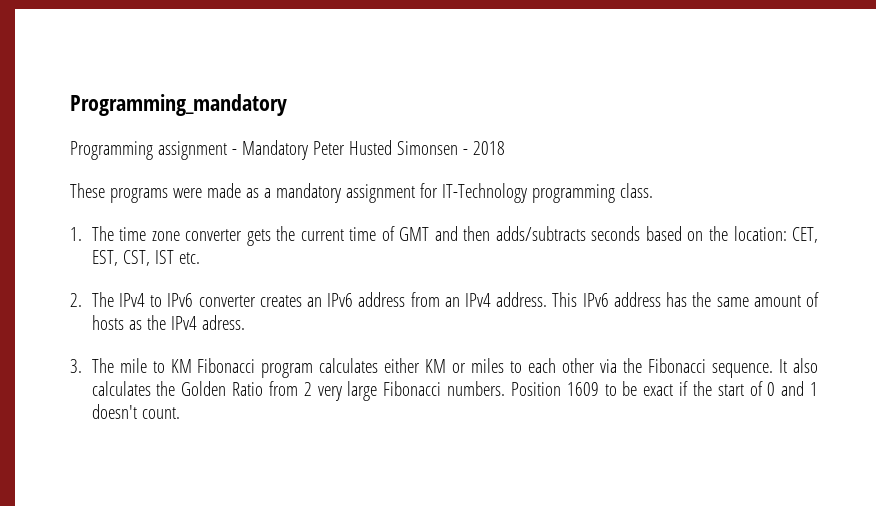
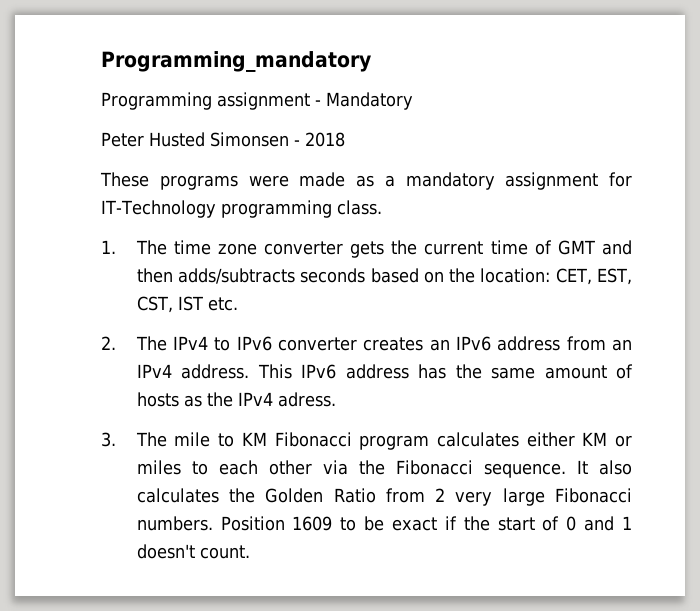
(308, 150) none -> (413, 101) //

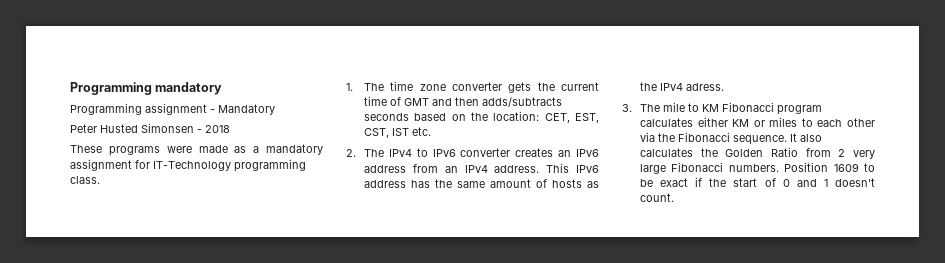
[101,51,371,72] Programming_mandatory -> [70,82,223,95] Programming mandatory

